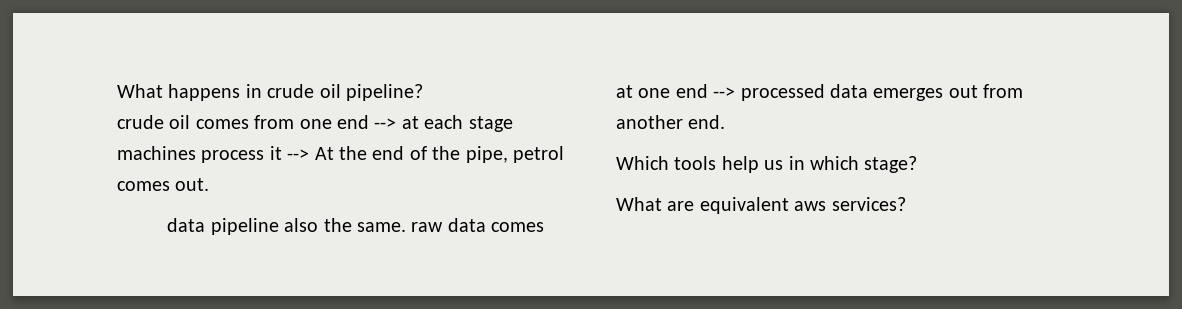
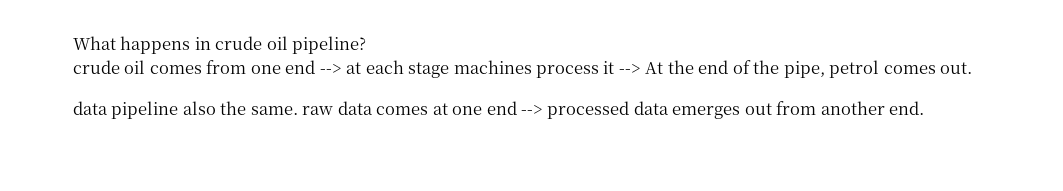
[616,156,918,173] [616,197,906,214] // Which tools help us in which stage? // What are equivalent aws services? -> (925, 108) none

